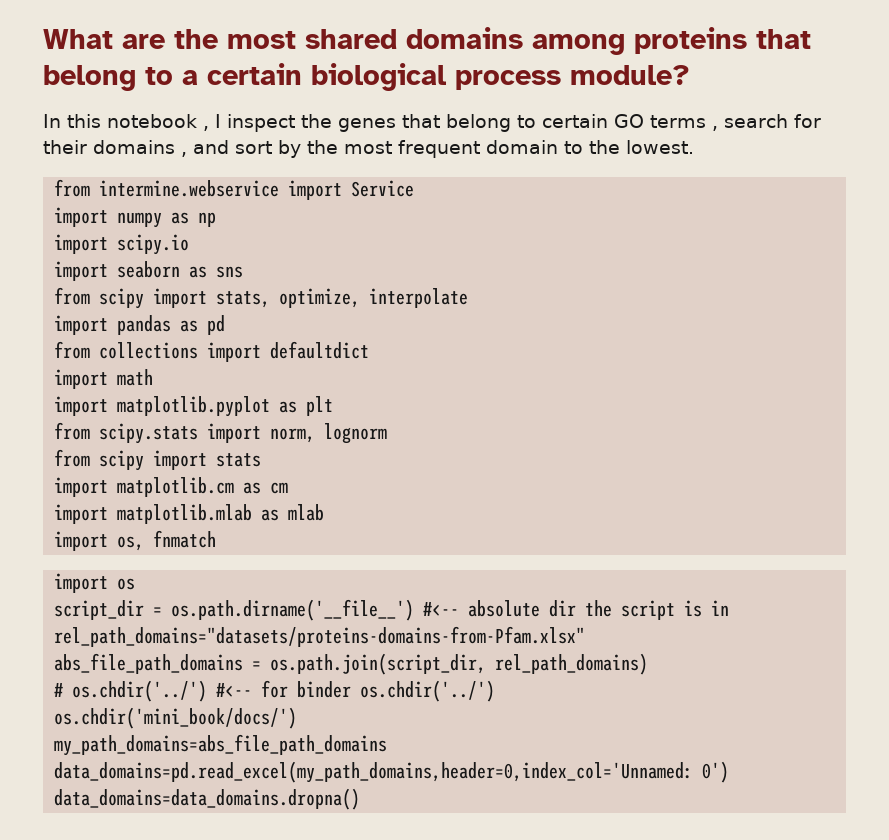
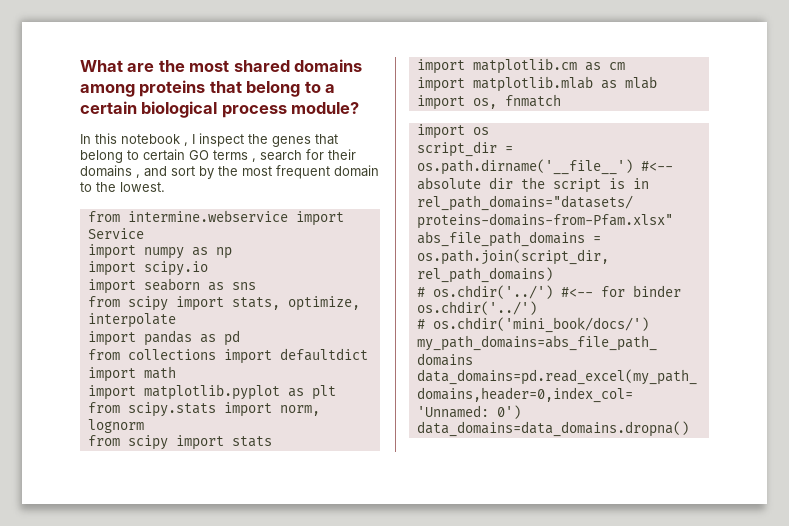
(496, 691) none -> [416,319,425,329] #

